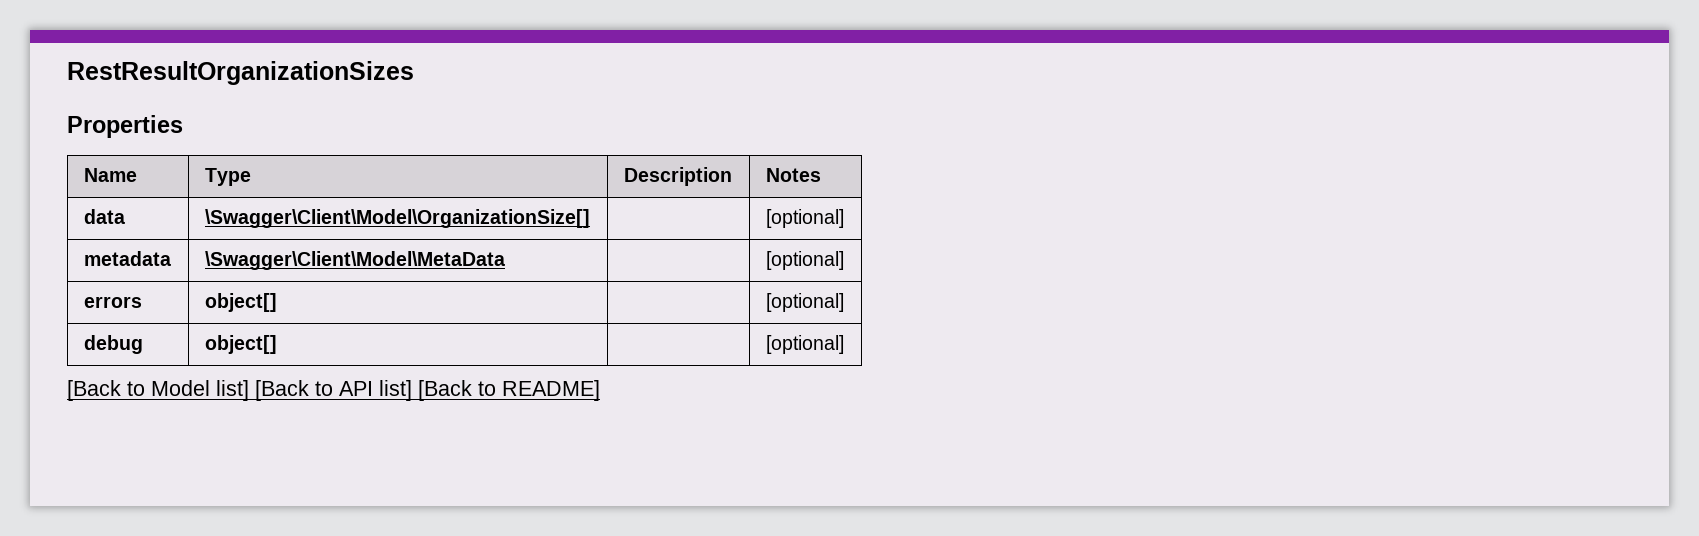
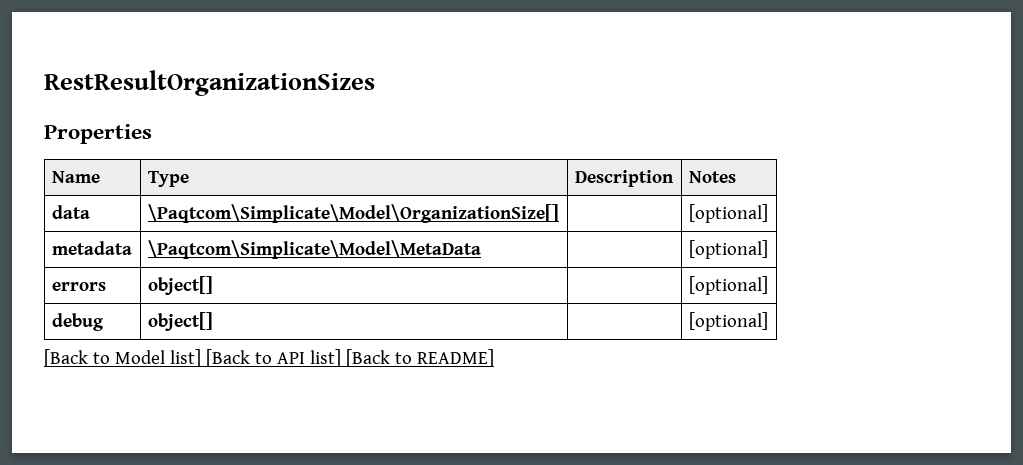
[204,209,590,228] \Swagger\Client\Model\OrganizationSize[] -> [147,204,559,223] \Paqtcom\Simplicate\Model\OrganizationSize[]
[204,251,505,270] \Swagger\Client\Model\MetaData -> [147,240,481,259] \Paqtcom\Simplicate\Model\MetaData

